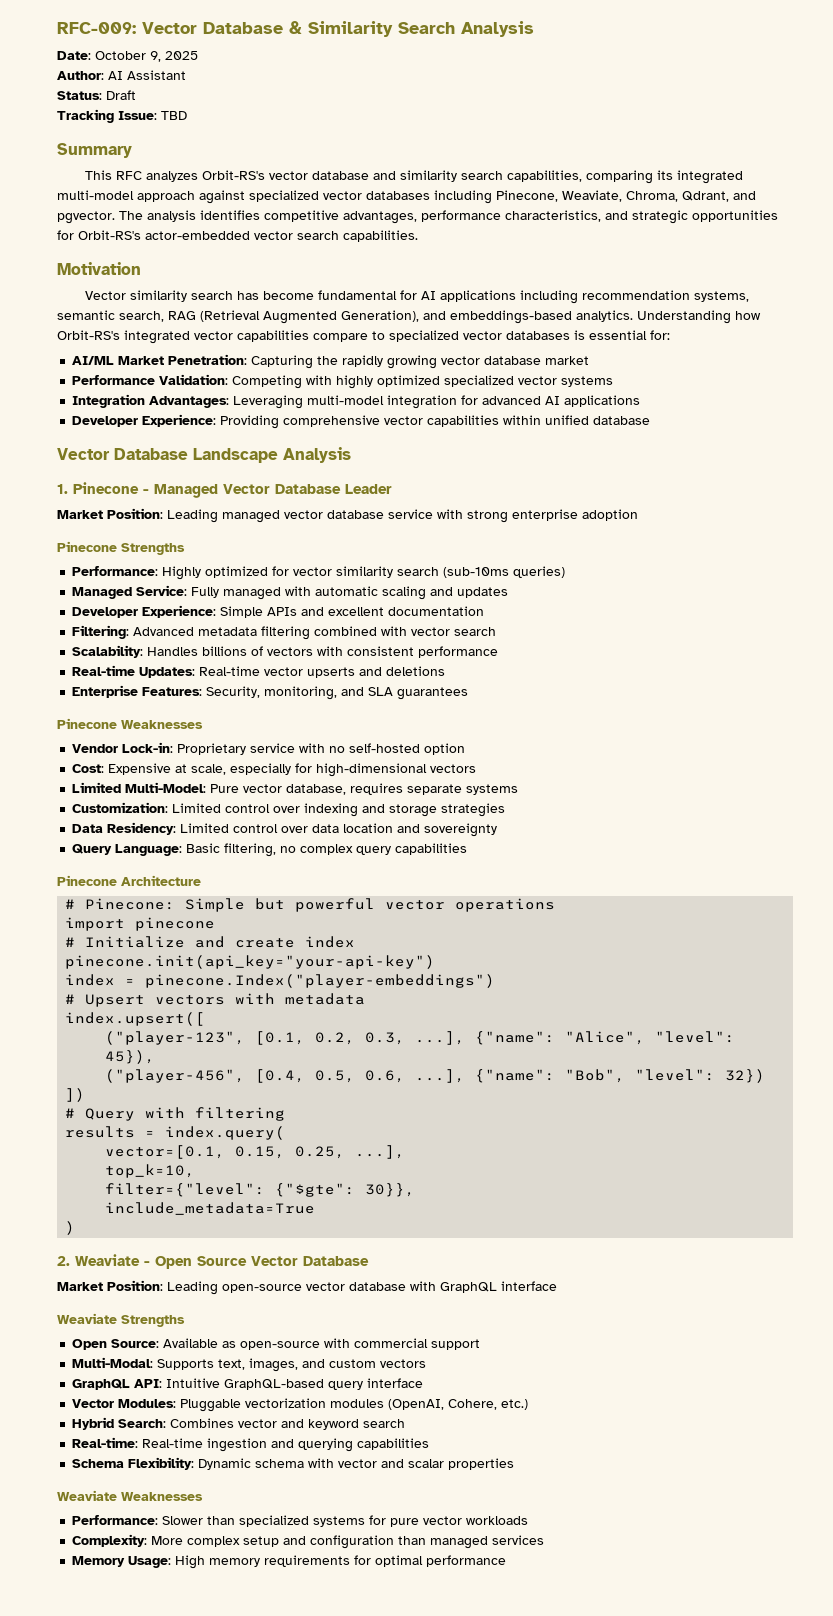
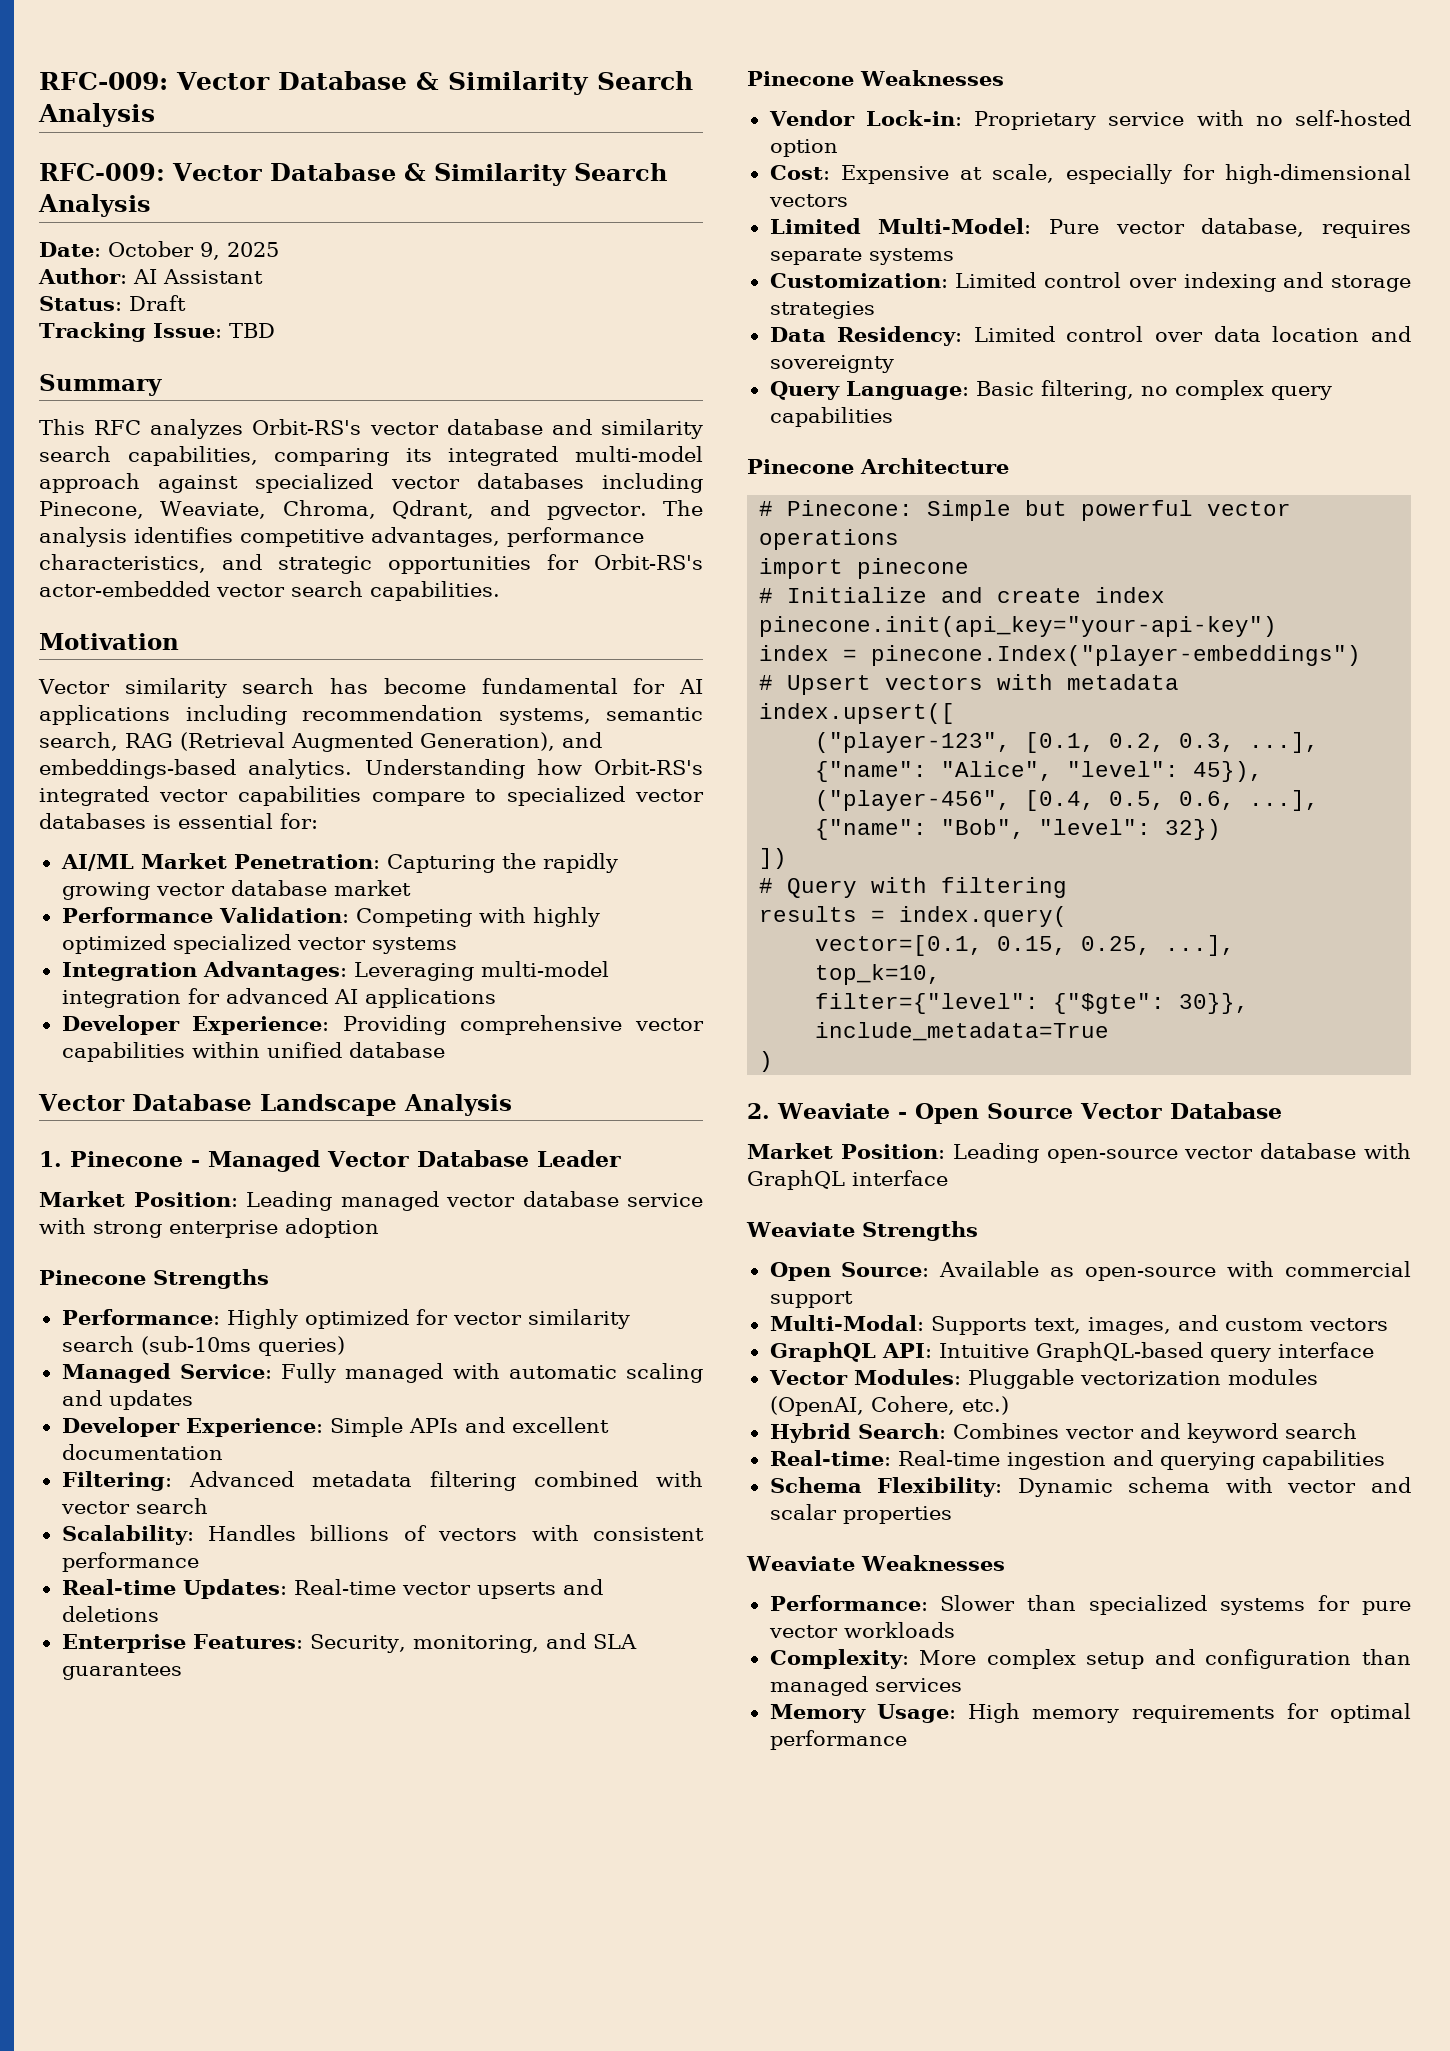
[57,21,534,37] RFC-009: Vector Database & Similarity Search Analysis -> [39,71,693,95] [38,103,155,127] [39,163,667,186] [38,194,151,217] RFC-009: Vector Database & Similarity Search Analysis // RFC-009: Vector Database & Similarity Search Analysis

